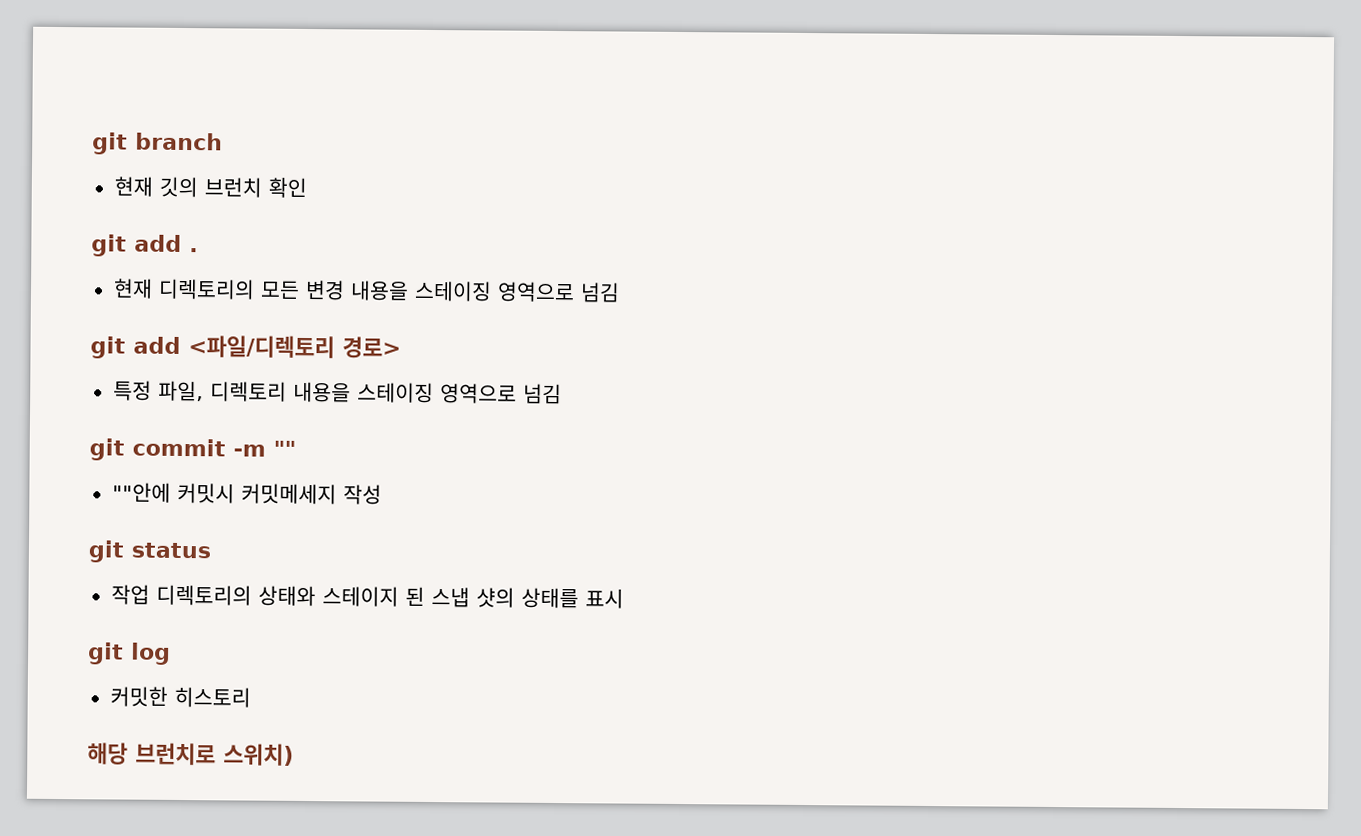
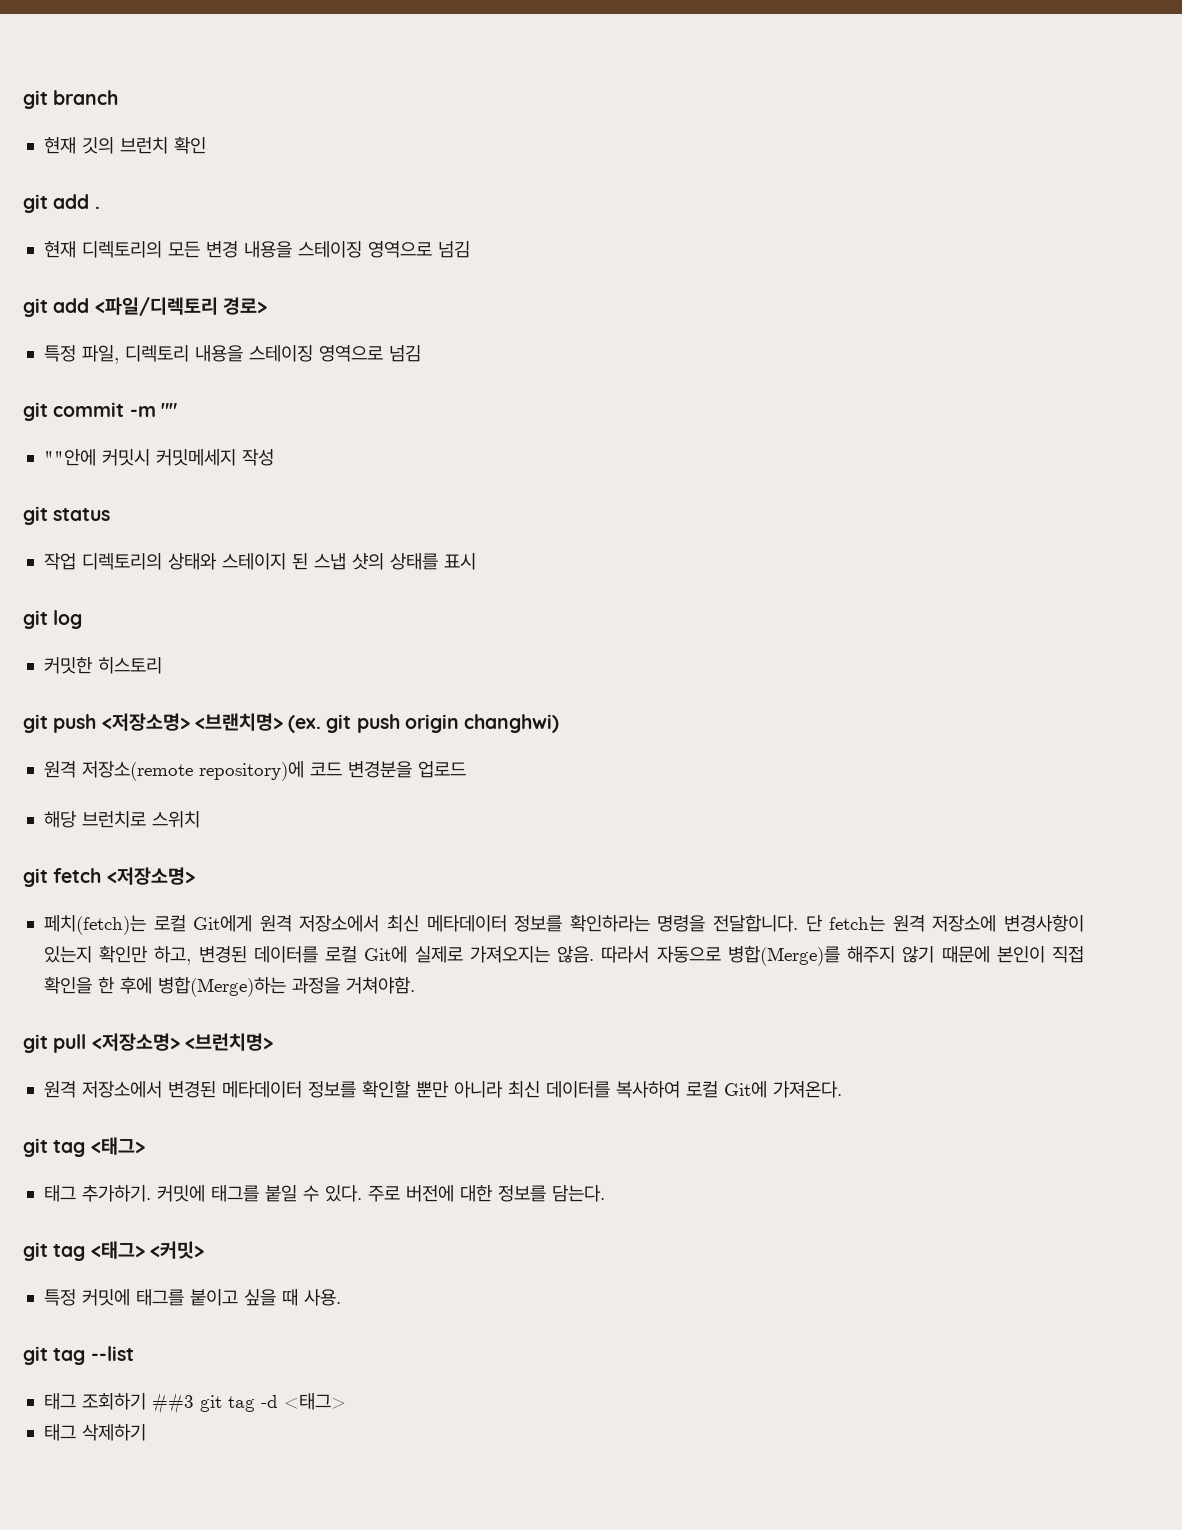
[87,742,294,766] 해당 브런치로 스위치) -> [23,713,560,733] [43,761,466,781] [43,811,200,828] [23,867,195,887] [43,914,1085,935] [43,945,1084,966] [43,976,415,997] [23,1033,273,1053] [43,1080,842,1098] [23,1137,145,1157] [43,1185,605,1202] [23,1241,204,1261] [43,1289,341,1306] [23,1346,134,1365] [43,1393,346,1414] [43,1424,146,1441] git push <저장소명> <브랜치명> (ex. git push origin changhwi) // 원격 저장소(remote repository)에 코드 변경분을 업로드 // 해당 브런치로 스위치 // git fetch <저장소명> // 페치(fetch)는 로컬 Git에게 원격 저장소에서 최신 메타데이터 정보를 확인하라는 명령을 전달합니다. 단 fetch는 원격 저장소에 변경사항이 있는지 확인만 하고, 변경된 데이터를 로컬 Git에 실제로 가져오지는 않음. 따라서 자동으로 병합(Merge)를 해주지 않기 때문에 본인이 직접 확인을 한 후에 병합(Merge)하는 과정을 거쳐야함. // git pull <저장소명> <브런치명> // 원격 저장소에서 변경된 메타데이터 정보를 확인할 뿐만 아니라 최신 데이터를 복사하여 로컬 Git에 가져온다. // git tag <태그> // 태그 추가하기. 커밋에 태그를 붙일 수 있다. 주로 버전에 대한 정보를 담는다. // git tag <태그> <커밋> // 특정 커밋에 태그를 붙이고 싶을 때 사용. // git tag --list // 태그 조회하기 ##3 git tag -d <태그> // 태그 삭제하기

